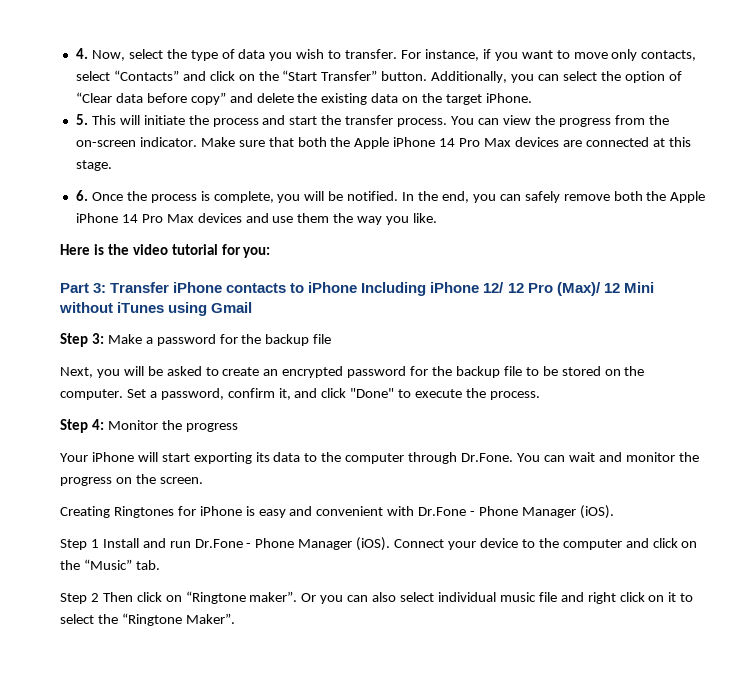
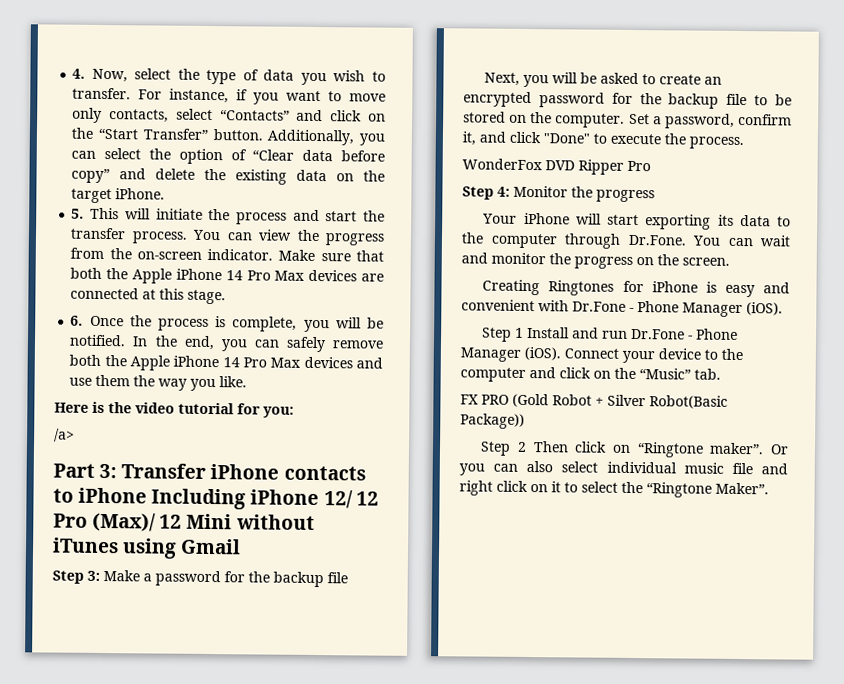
(271, 252) none -> [54,428,75,442] // /a>
(540, 395) none -> [462,158,651,175] // WonderFox DVD Ripper Pro
(160, 565) none -> [460,393,728,409] [460,413,525,429] // FX PRO (Gold Robot + Silver Robot(Basic Package))

